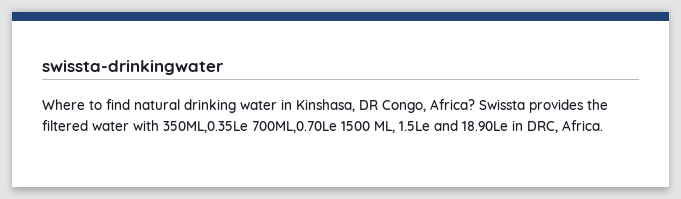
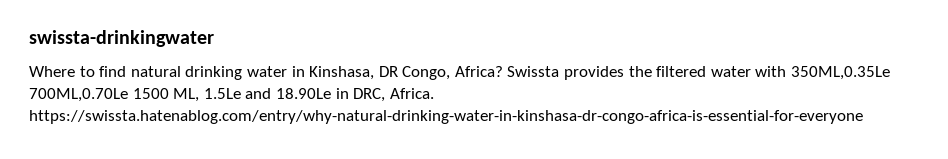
(603, 125) none -> [29,110,863,124] https://swissta.hatenablog.com/entry/why-natural-drinking-water-in-kinshasa-dr-congo-africa-is-essential-for-everyone

